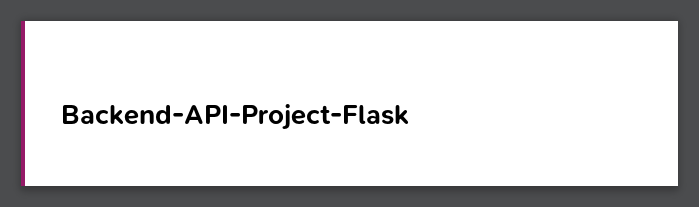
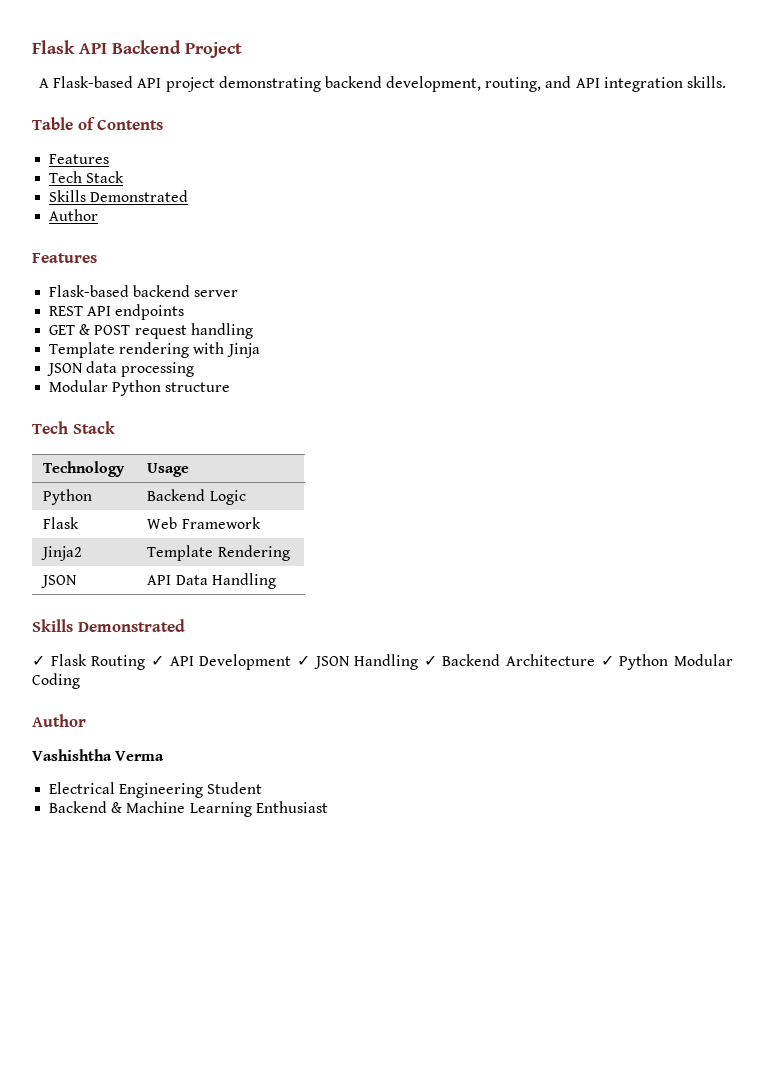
[61,104,409,130] Backend-API-Project-Flask -> [32,40,242,58] [38,76,727,92] [32,117,164,130] [49,154,110,164] [49,171,125,183] [49,190,189,202] [49,209,99,221] [32,253,97,263] [49,285,239,297] [49,304,185,320] [49,323,253,339] [49,342,260,358] [47,361,195,377] [49,380,231,396] [32,421,115,434] [43,461,126,477] [147,463,190,477] [43,489,93,505] [147,489,246,505] [43,517,80,529] [147,517,261,529] [41,546,83,561] [147,545,290,561] [41,575,78,588] [147,573,276,589] [32,619,185,632] [32,654,733,670] [32,673,80,689] [32,714,86,727] [32,749,165,761] [49,782,263,798] [49,801,328,817] Flask API Backend Project // A Flask-based API project demonstrating backend development, routing, and API integration skills. // Table of Contents // Features // Tech Stack // Skills Demonstrated // Author // Features // Flask-based backend server // REST API endpoints // GET & POST request handling // Template rendering with Jinja // JSON data processing // Modular Python structure // Tech Stack // Technology | Usage // Python | Backend Logic // Flask | Web Framework // Jinja2 | Template Rendering // JSON | API Data Handling // Skills Demonstrated // ✓ Flask Routing ✓ API Development ✓ JSON Handling ✓ Backend Architecture ✓ Python Modular Coding // Author // Vashishtha Verma // Electrical Engineering Student // Backend & Machine Learning Enthusiast

